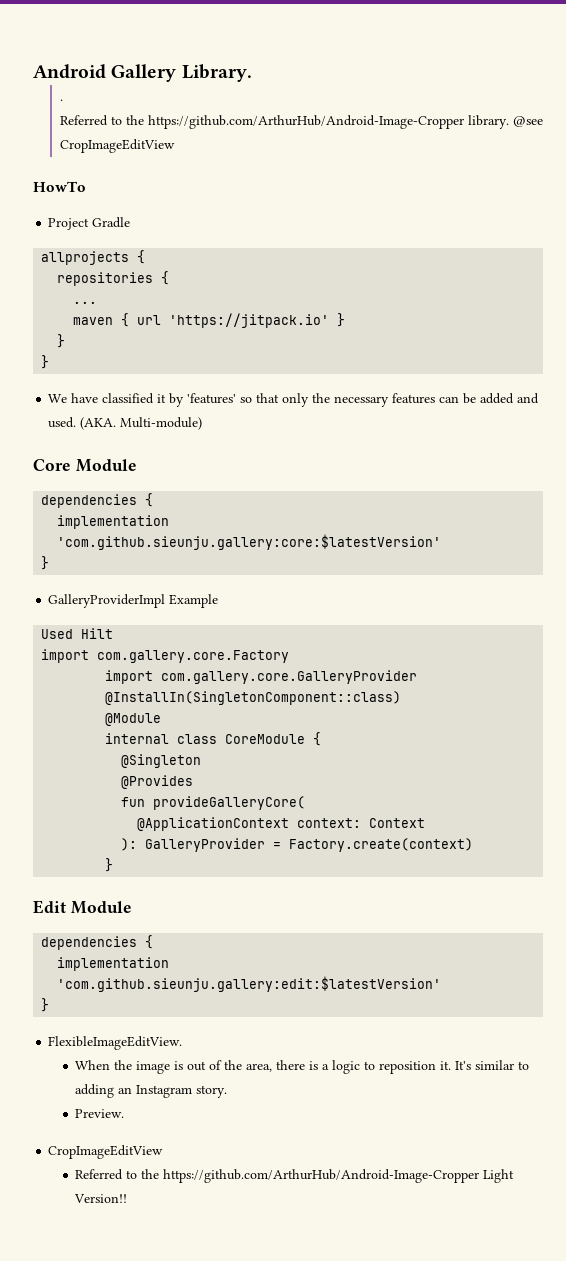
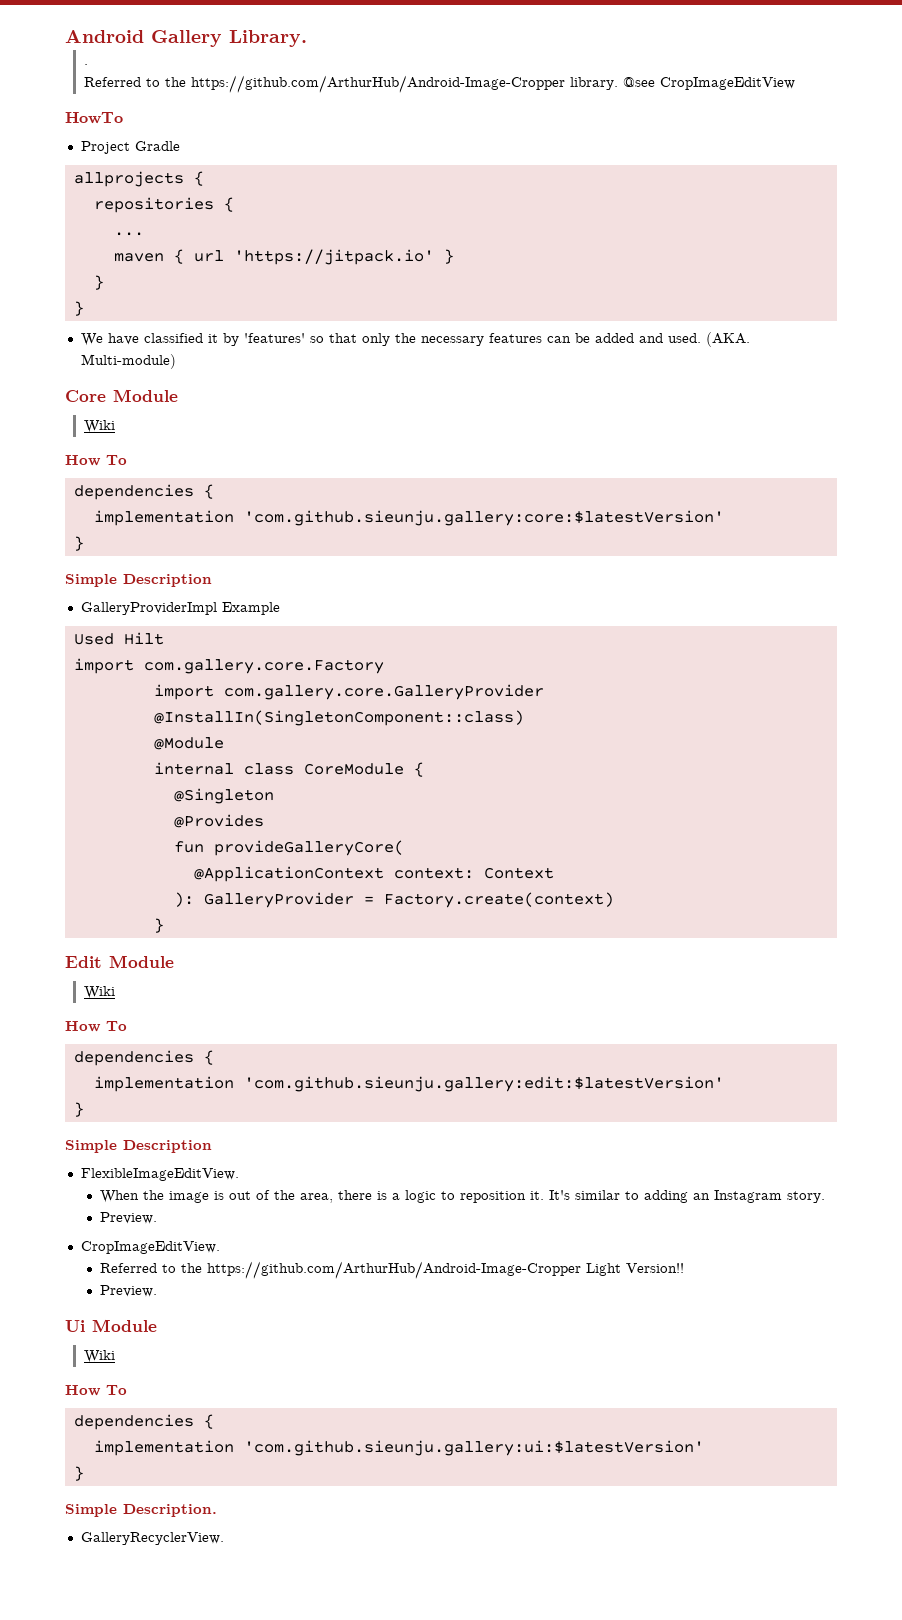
(137, 465) none -> [83,420,115,433] [65,455,127,466] // Wiki // How To
(50, 563) none -> [65,574,212,587] // Simple Description
(132, 907) none -> [83,986,115,999] [65,1021,127,1032] // Wiki // How To
(50, 1005) none -> [65,1140,212,1153] // Simple Description
[48,1145,164,1159] CropImageEditView -> [80,1241,220,1254] CropImageEditView.
(128, 1198) none -> [99,1285,157,1297] [65,1319,157,1332] [83,1350,115,1363] [65,1385,127,1396] [73,1414,214,1430] [93,1440,704,1456] [73,1466,84,1481] [65,1504,217,1517] [80,1532,224,1545] // Preview. // Ui Module // Wiki // How To // dependencies { // implementation 'com.github.sieunju.gallery:ui:$latestVersion' // } // Simple Description. // GalleryRecyclerView.

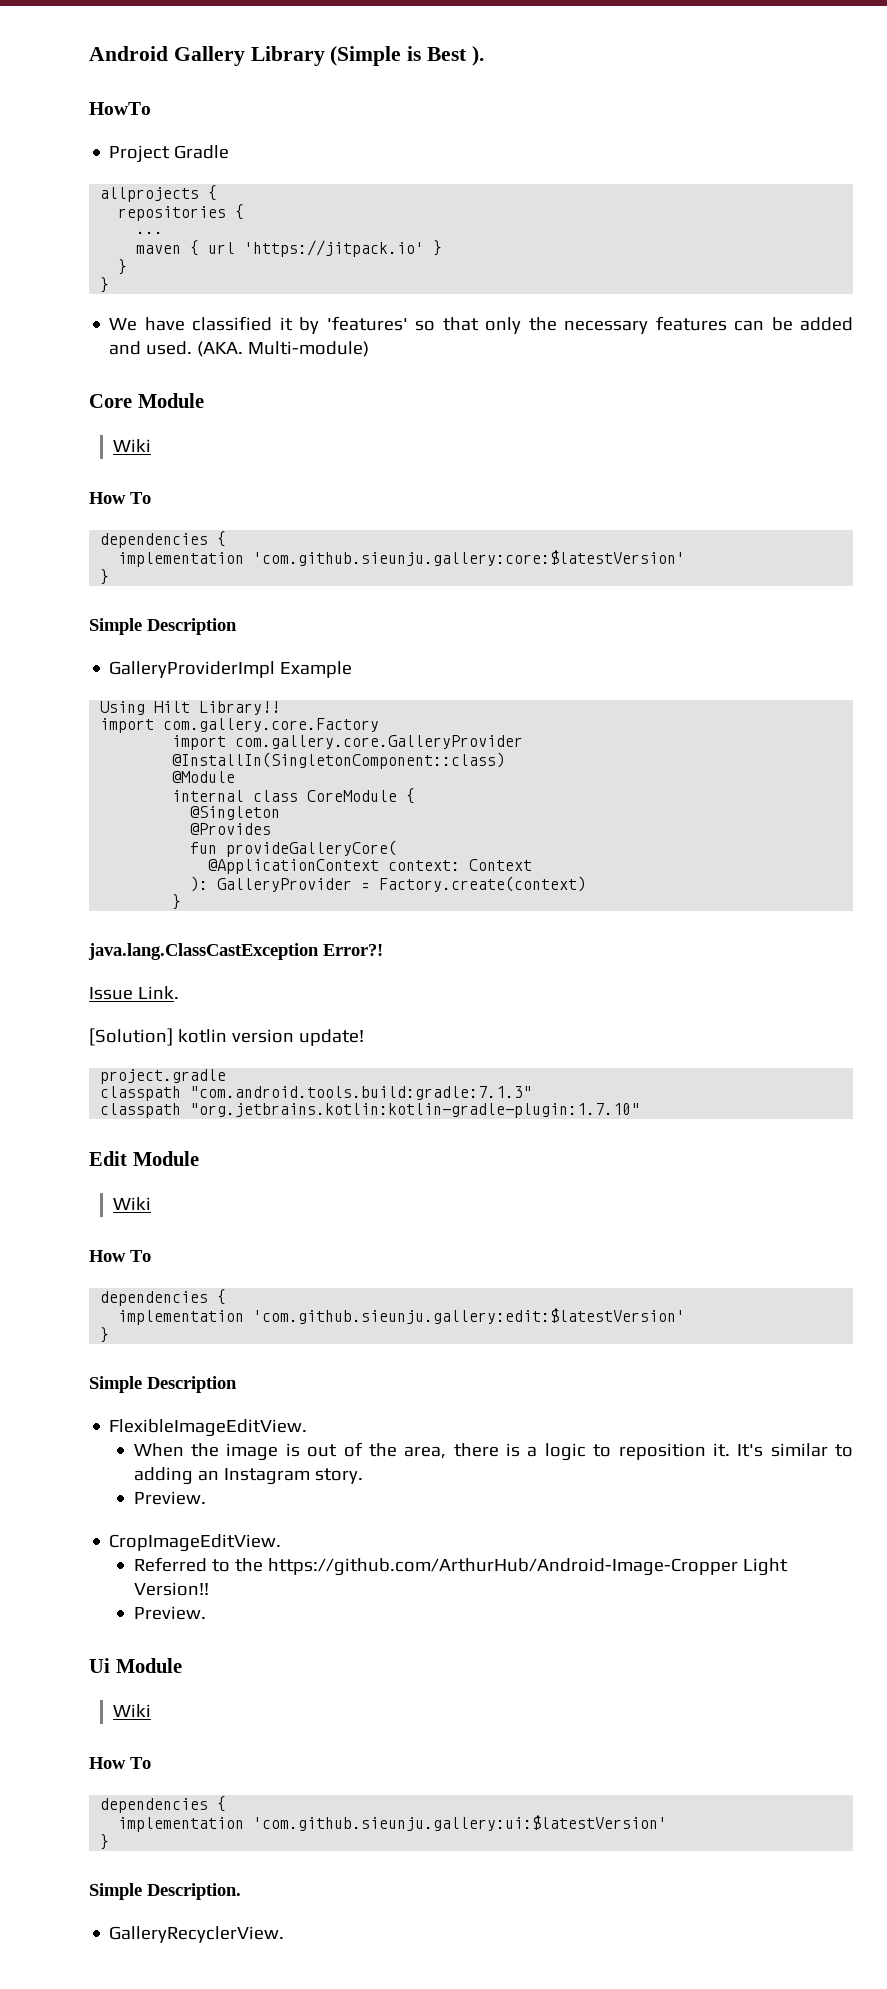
[229,30,307,47] [83,64,88,65] [83,75,795,93] Library. // . // Referred to the https://github.com/ArthurHub/Android-Image-Cropper library. @see CropImageEditView -> [250,46,484,66] Library (Simple is Best ).
[73,633,114,645] Used -> [100,701,146,715] Using
(164, 638) none -> [199,701,281,715] Library!!
(164, 925) none -> [88,943,383,960] [89,986,179,1000] [89,1028,364,1046] [100,1069,227,1084] [100,1086,533,1101] [100,1103,641,1118] // java.lang.ClassCastException Error?! // Issue Link. // [Solution] kotlin version update! // project.gradle // classpath "com.android.tools.build:gradle:7.1.3" // classpath "org.jetbrains.kotlin:kotlin-gradle-plugin:1.7.10"

